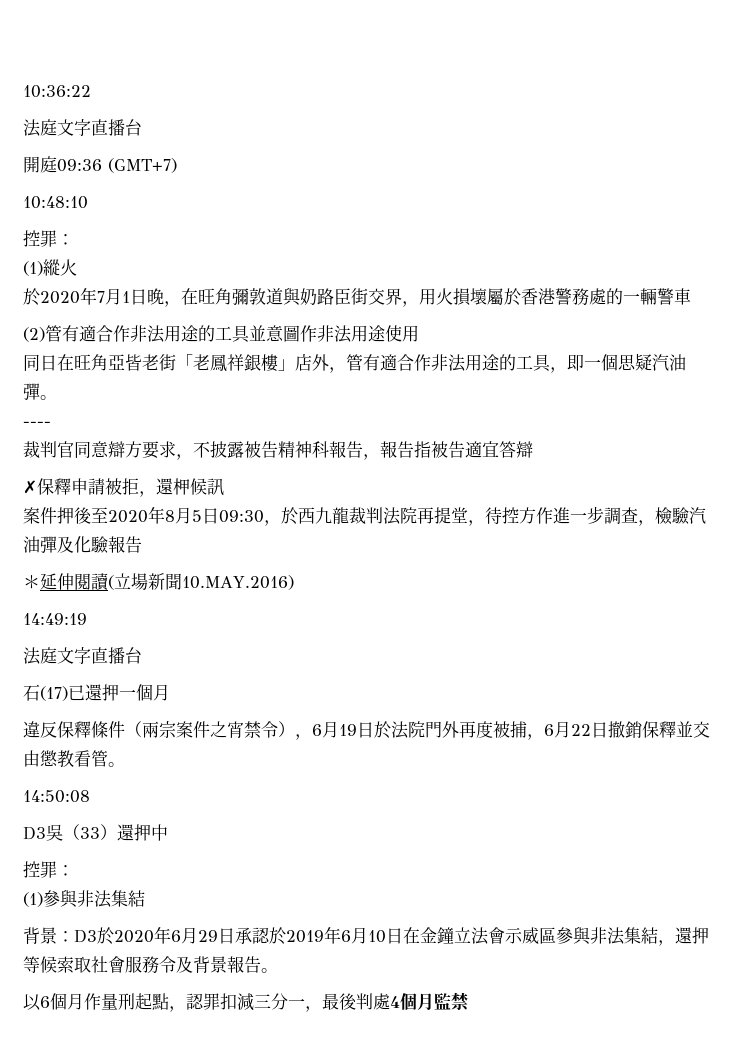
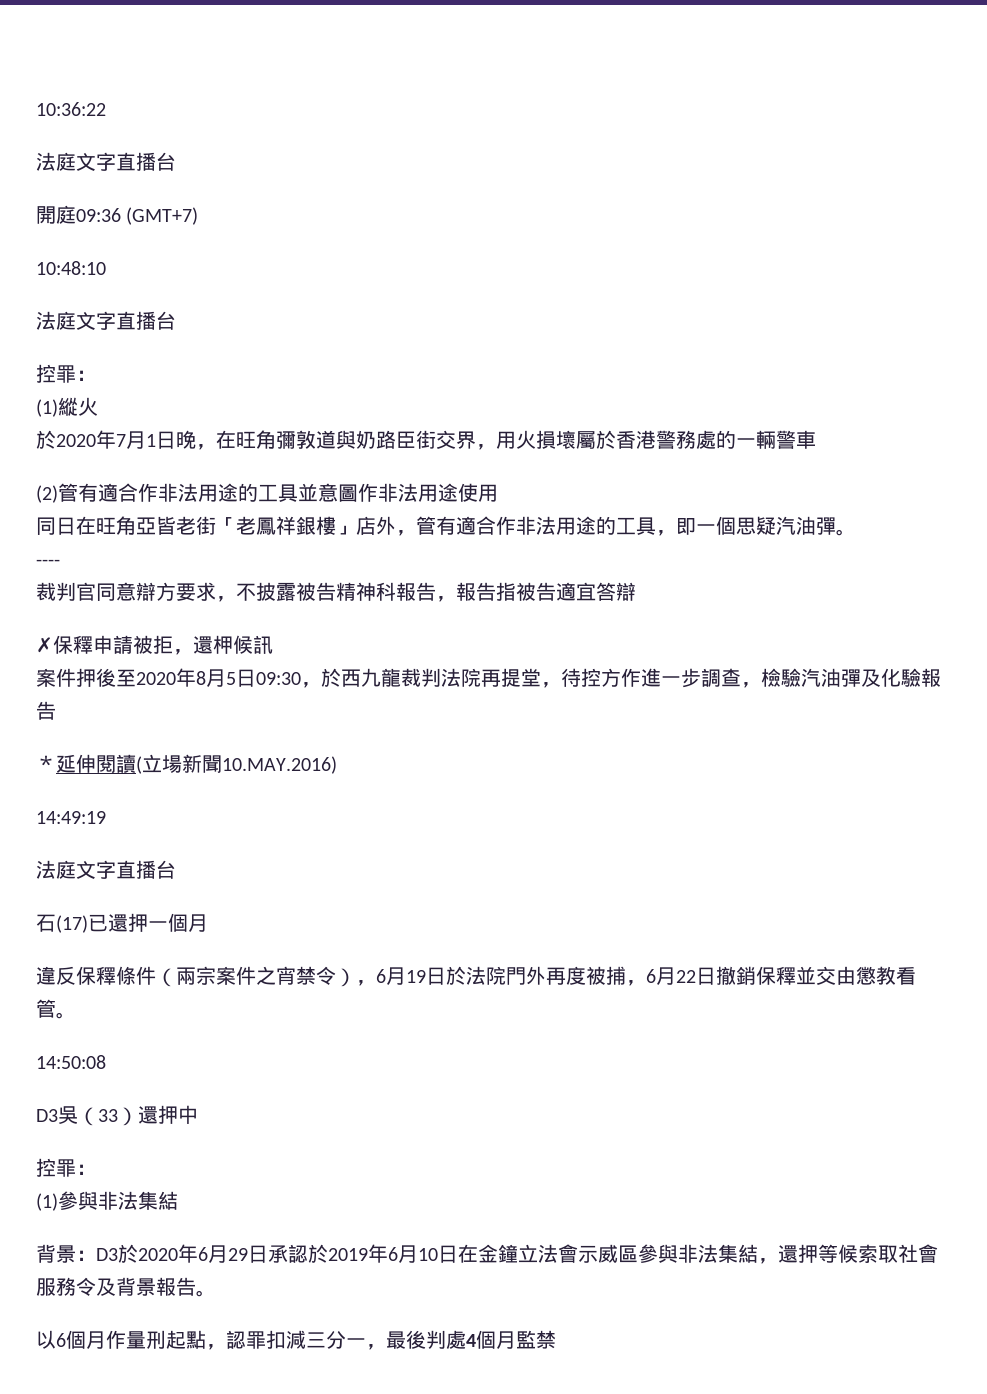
(88, 202) none -> [36,311,176,330] // 法庭文字直播台

